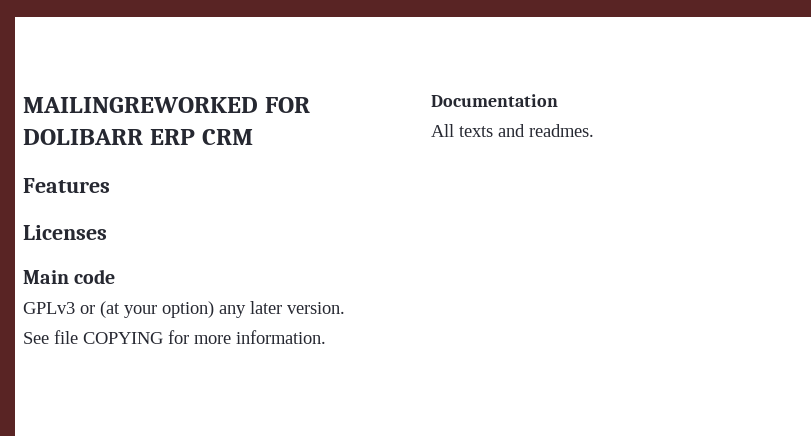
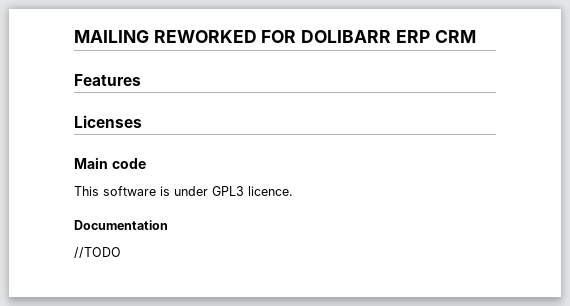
[23,97,258,113] MAILINGREWORKED -> [74,30,257,43] MAILING REWORKED
[23,301,345,318] [23,330,326,344] [431,94,558,107] [431,124,594,137] GPLv3 or (at your option) any later version. // See file COPYING for more information. // Documentation // All texts and readmes. -> [74,186,293,196] [74,220,168,230] [74,247,121,258] This software is under GPL3 licence. // Documentation // //TODO

